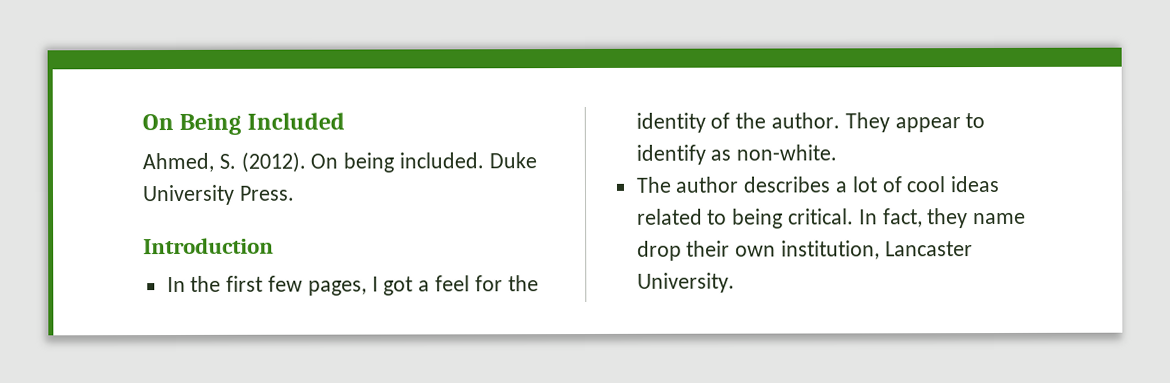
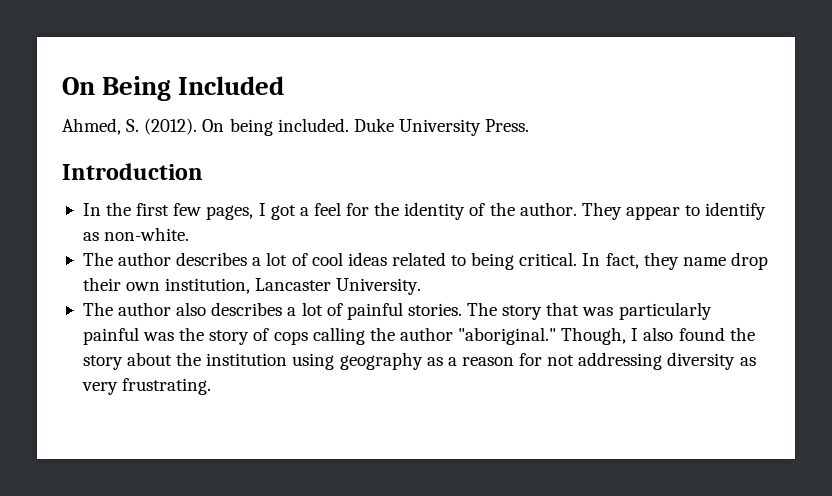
(735, 282) none -> [82,302,712,320] [82,327,755,345] [82,352,756,370] [81,378,212,395] // The author also describes a lot of painful stories. The story that was particularly painful was the story of cops calling the author "aboriginal." Though, I also found the story about the institution using geography as a reason for not addressing diversity as very frustrating.

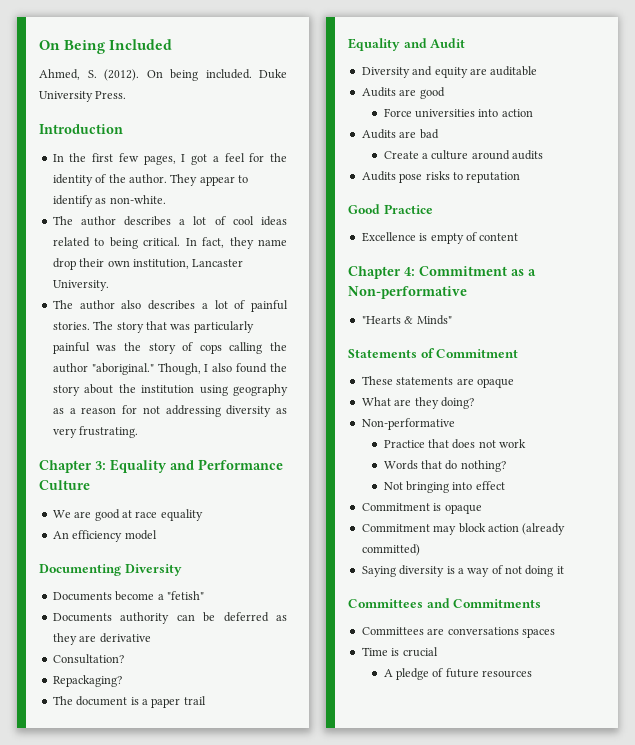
(212, 386) none -> [39,459,283,473] [39,480,90,490] [52,509,203,521] [52,530,157,542] [39,564,182,576] [52,591,204,601] [52,612,287,624] [52,633,151,645] [52,654,124,664] [52,675,122,687] [52,696,206,708] [348,38,466,51] [361,66,538,78] [361,87,445,99] [383,108,533,118] [361,129,439,139] [383,150,544,160] [361,171,521,183] [348,204,433,214] [361,232,519,244] [348,266,536,279] [348,286,467,299] [361,315,452,325] [348,348,519,358] [361,376,514,388] [361,397,474,409] [361,418,455,430] [383,439,527,449] [383,460,506,472] [383,481,505,493] [361,503,482,514] [361,523,566,535] [361,544,420,556] [361,565,564,577] [348,598,542,608] [361,627,555,638] [361,647,438,657] [383,668,533,680] // Chapter 3: Equality and Performance Culture // We are good at race equality // An efficiency model // Documenting Diversity // Documents become a "fetish" // Documents authority can be deferred as they are derivative // Consultation? // Repackaging? // The document is a paper trail // Equality and Audit // Diversity and equity are auditable // Audits are good // Force universities into action // Audits are bad // Create a culture around audits // Audits pose risks to reputation // Good Practice // Excellence is empty of content // Chapter 4: Commitment as a Non-performative // "Hearts & Minds" // Statements of Commitment // These statements are opaque // What are they doing? // Non-performative // Practice that does not work // Words that do nothing? // Not bringing into effect // Commitment is opaque // Commitment may block action (already committed) // Saying diversity is a way of not doing it // Committees and Commitments // Committees are conversations spaces // Time is crucial // A pledge of future resources

